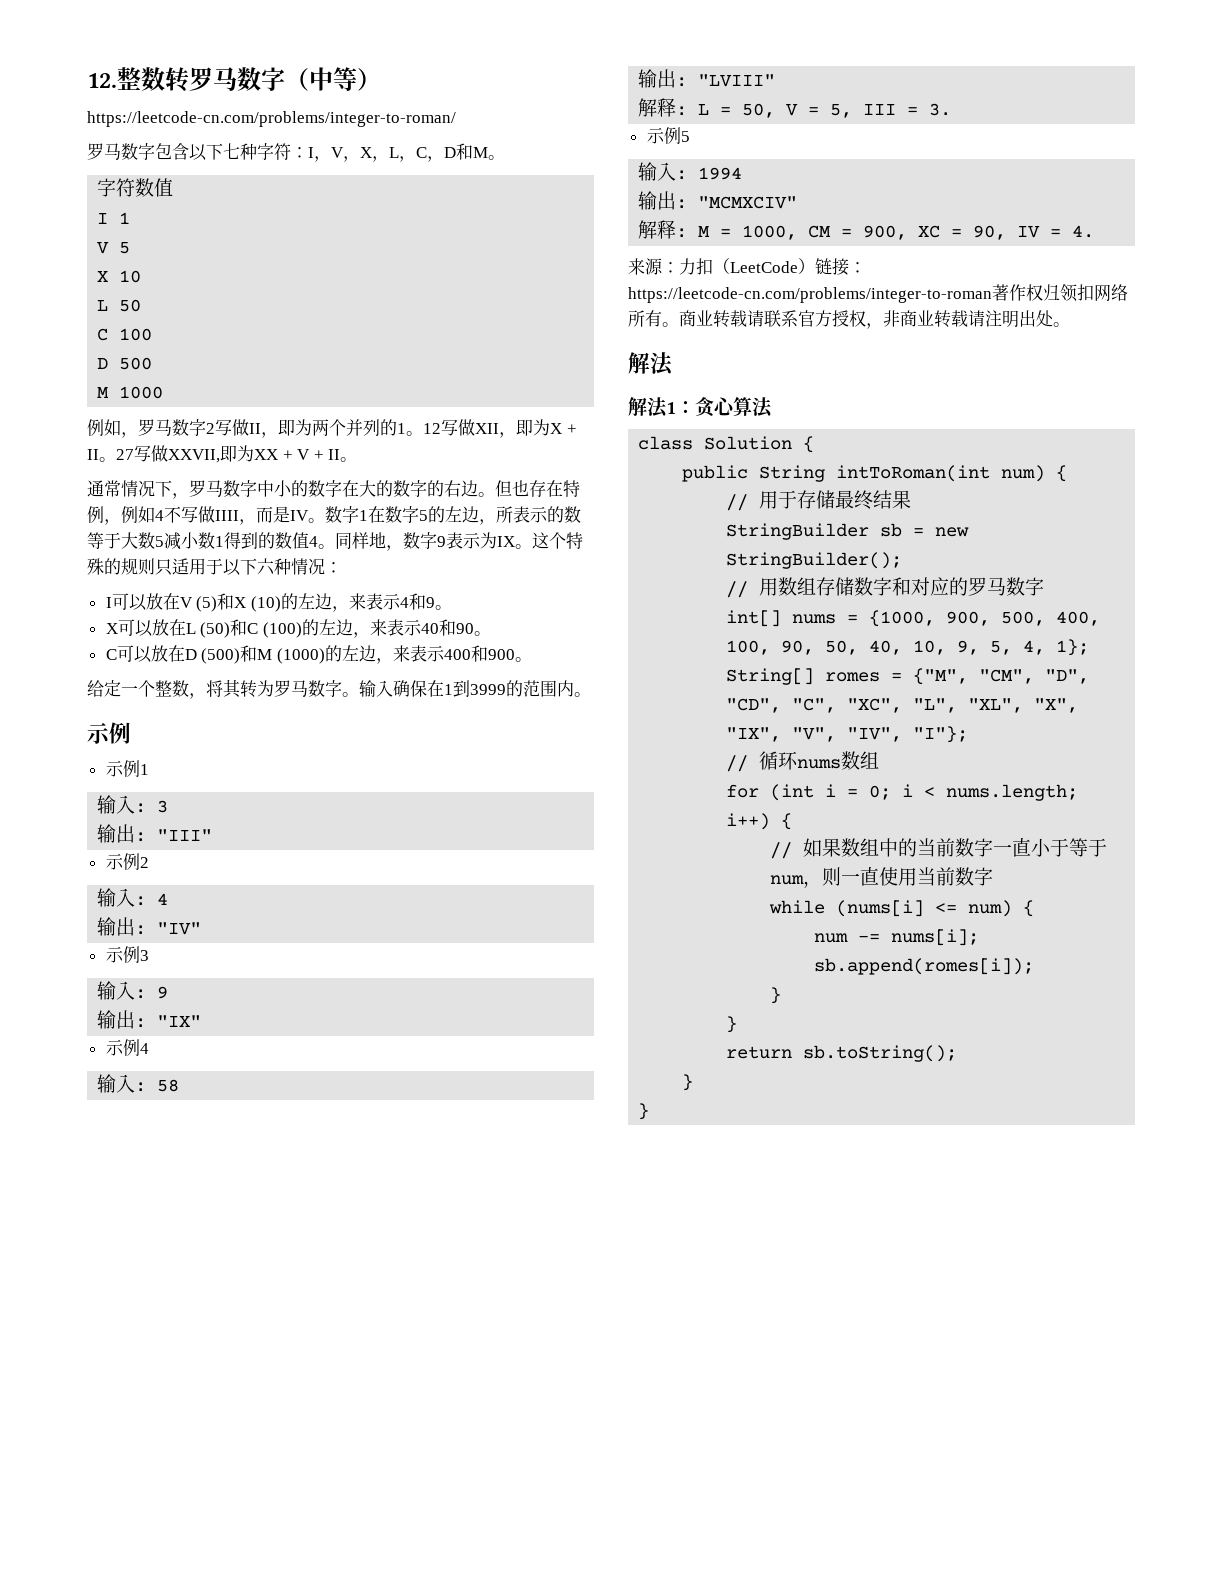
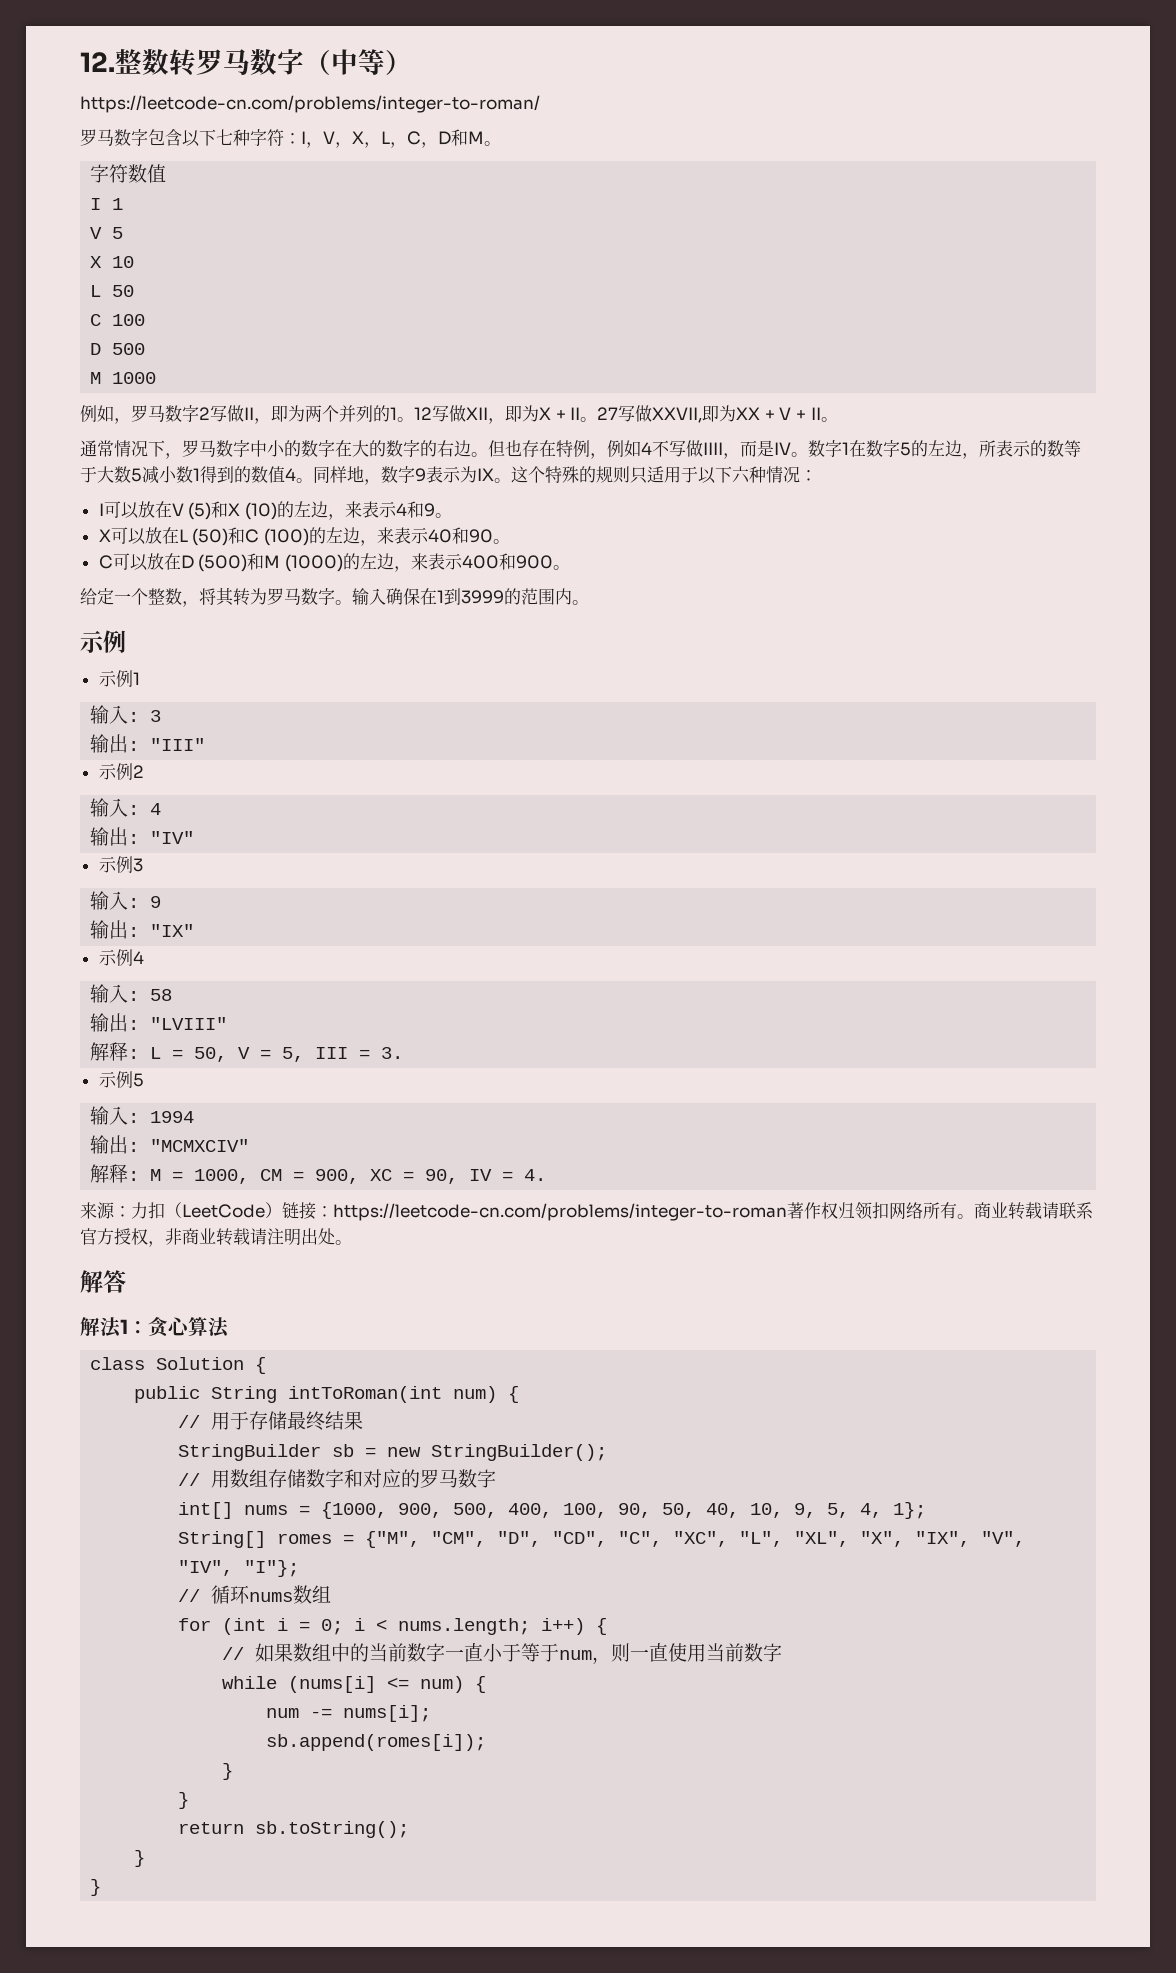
[650,352,674,376] 法 -> [103,1270,126,1293] 答

